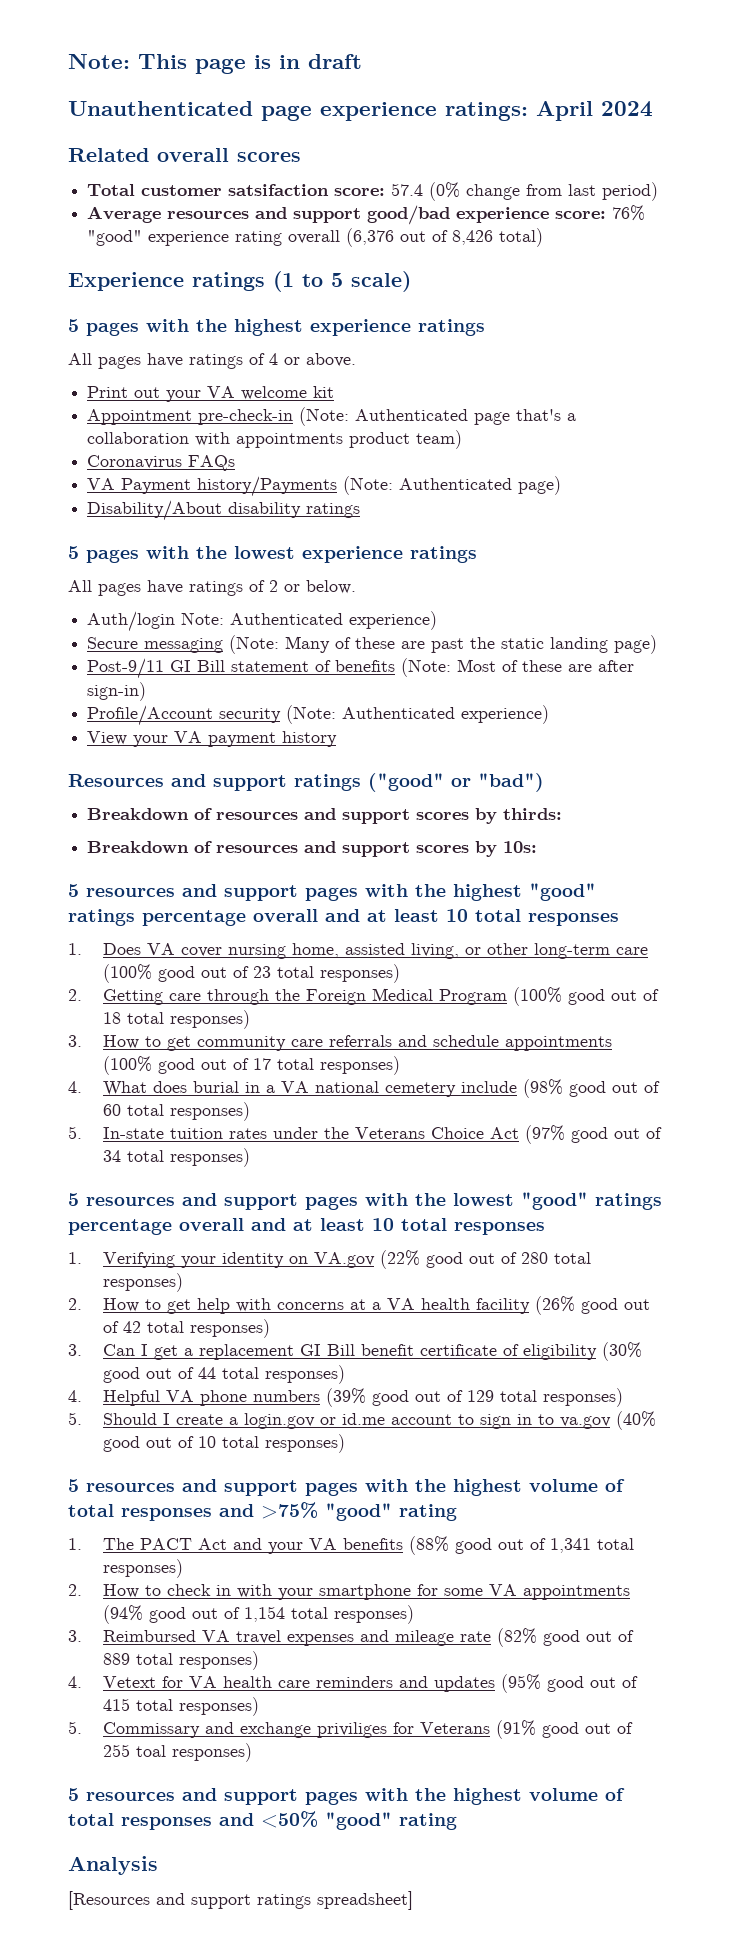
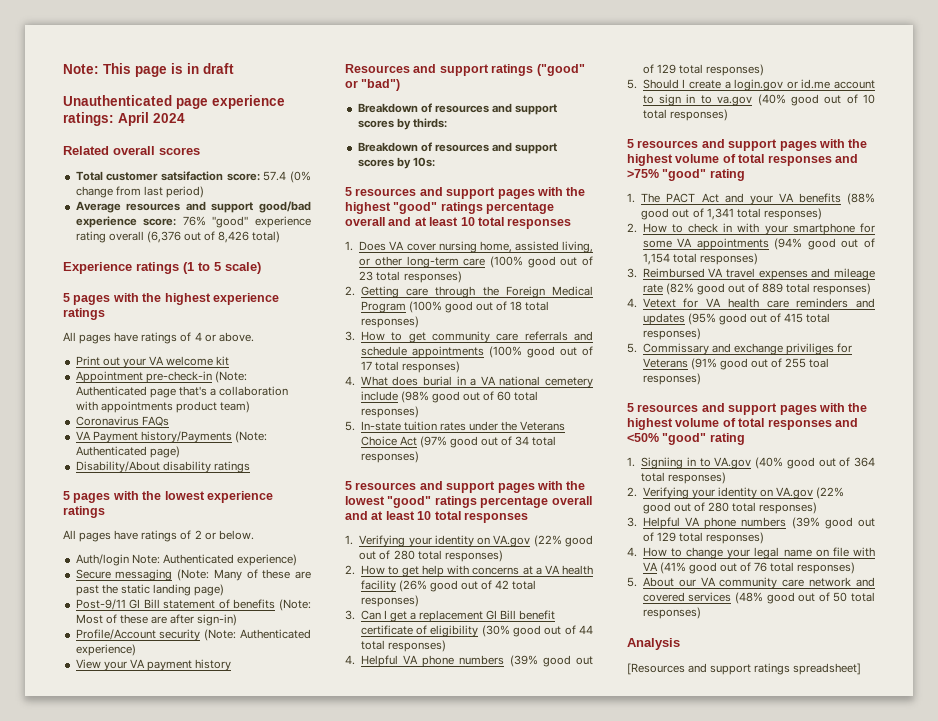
(457, 1821) none -> [627,457,875,469] [641,472,727,484] [627,487,845,499] [642,502,818,514] [627,517,875,529] [642,532,765,544] [627,547,875,559] [642,562,856,574] [627,577,875,589] [642,592,875,604] [642,607,701,619] // 1. Signiing in to VA.gov (40% good out of 364 total responses) // 2. Verifying your identity on VA.gov (22% good out of 280 total responses) // 3. Helpful VA phone numbers (39% good out of 129 total responses) // 4. How to change your legal name on file with VA (41% good out of 76 total responses) // 5. About our VA community care network and covered services (48% good out of 50 total responses)

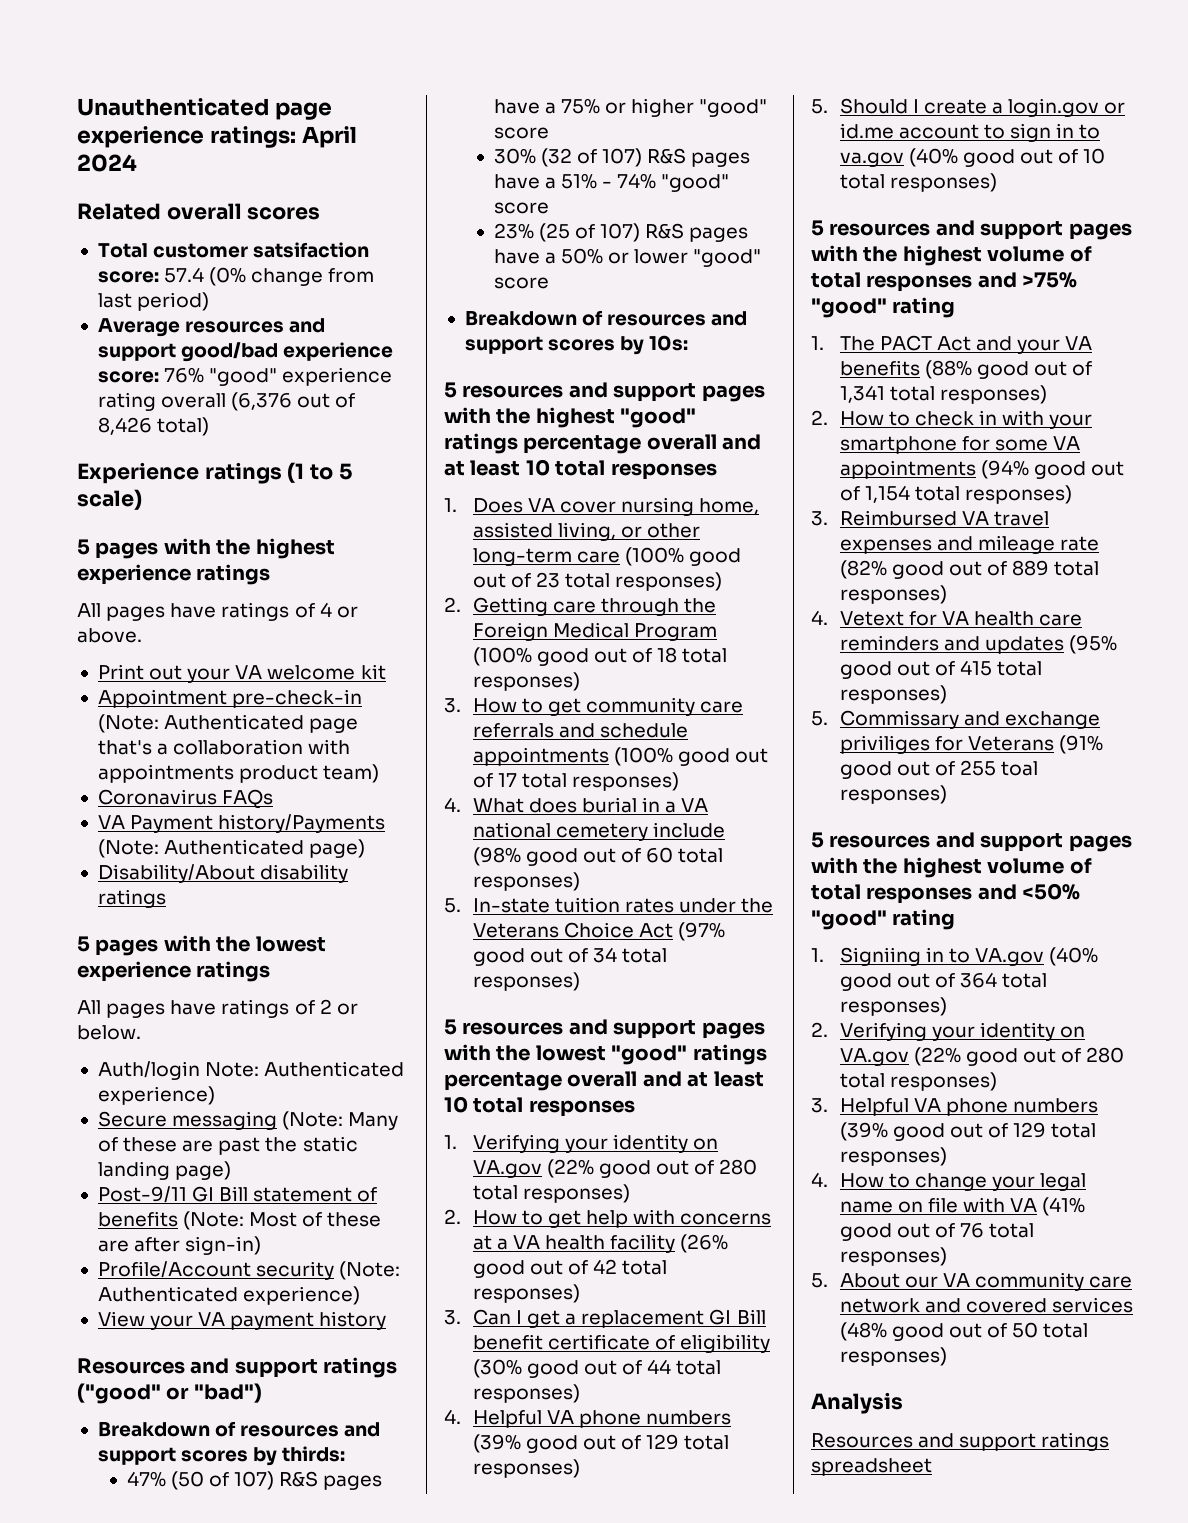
[63,63,234,77] Note: This page is in draft // -> (77, 107) none
(447, 123) none -> [126,1471,383,1490] [493,98,768,117] [493,127,549,139] [493,148,751,167] [493,173,730,192] [493,202,549,214] [493,223,749,242] [493,248,762,267] [493,277,549,289] // 47% (50 of 107) R&S pages have a 75% or higher "good" score // 30% (32 of 107) R&S pages have a 51% - 74% "good" score // 23% (25 of 107) R&S pages have a 50% or lower "good" score
[627,663,862,675] [Resources and support ratings spreadsheet] -> [811,1432,1110,1451] [811,1458,932,1476] Resources and support ratings spreadsheet

